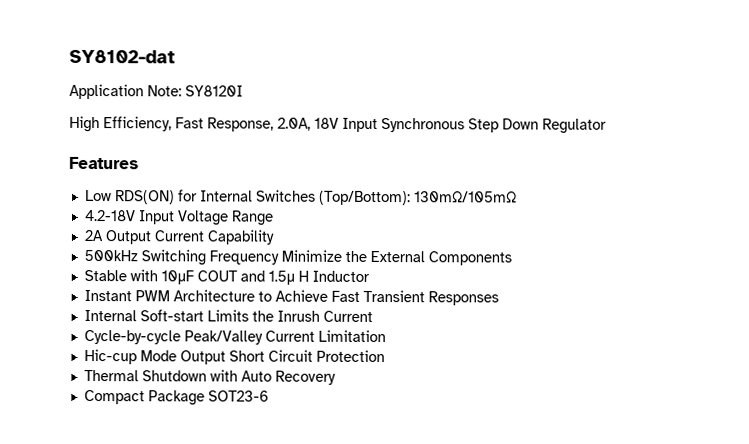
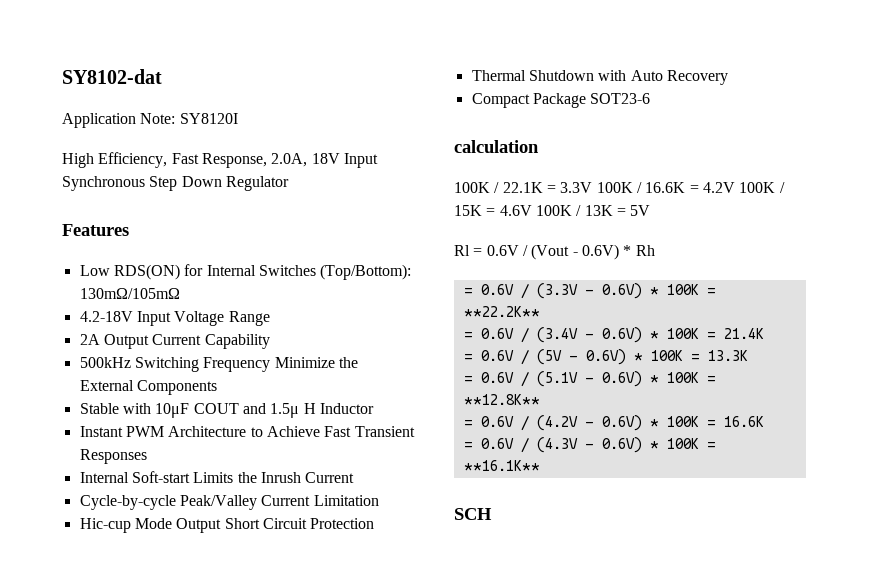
(269, 396) none -> [454,140,539,153] [454,182,785,193] [454,205,651,216] [454,244,655,260] [463,283,716,299] [463,306,540,317] [463,327,764,343] [463,349,748,365] [463,371,716,387] [463,394,540,405] [463,415,764,431] [463,437,716,453] [463,460,540,471] [454,508,492,520] // calculation // 100K / 22.1K = 3.3V 100K / 16.6K = 4.2V 100K / 15K = 4.6V 100K / 13K = 5V // Rl = 0.6V / (Vout - 0.6V) * Rh // = 0.6V / (3.3V - 0.6V) * 100K = **22.2K** // = 0.6V / (3.4V - 0.6V) * 100K = 21.4K // = 0.6V / (5V - 0.6V) * 100K = 13.3K // = 0.6V / (5.1V - 0.6V) * 100K = **12.8K** // = 0.6V / (4.2V - 0.6V) * 100K = 16.6K // = 0.6V / (4.3V - 0.6V) * 100K = **16.1K** // SCH

